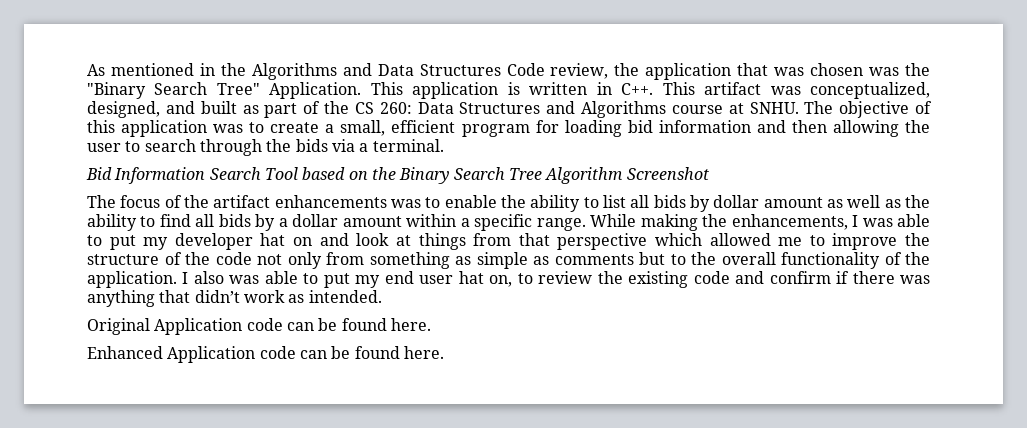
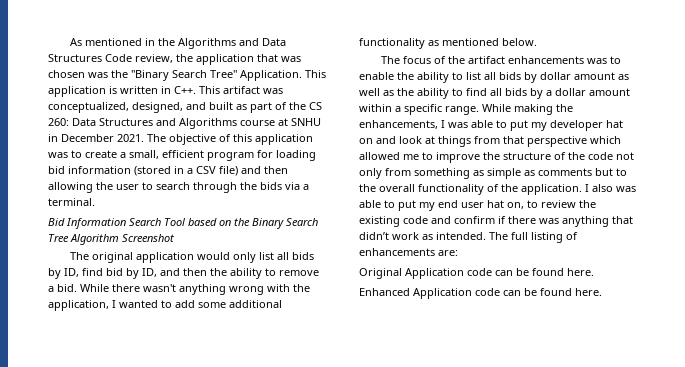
[749,102,799,114] SNHU. -> [291,118,321,126] [48,134,144,142] SNHU in December 2021.
(751, 126) none -> [134,166,238,176] (stored in a CSV file)
(709, 173) none -> [70,252,315,263] [48,268,319,279] [48,284,310,295] [48,300,282,311] [359,38,537,49] // The original application would only list all bids by ID, find bid by ID, and then the ability to remove a bid. While there wasn't anything wrong with the application, I wanted to add some additional functionality as mentioned below.
(382, 296) none -> [489,232,578,243] [359,248,458,256] The full listing of enhancements are:

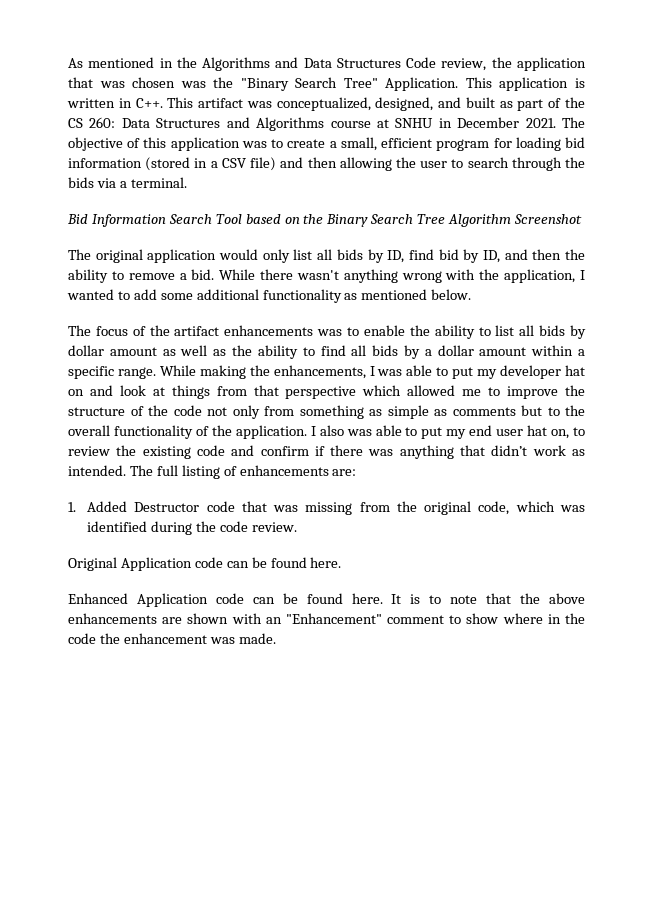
(458, 253) none -> [68,501,585,515] [87,521,297,535] // 1. Added Destructor code that was missing from the original code, which was identified during the code review.
(602, 292) none -> [391,593,585,604] [68,613,585,624] [68,633,276,644] It is to note that the above enhancements are shown with an "Enhancement" comment to show where in the code the enhancement was made.

